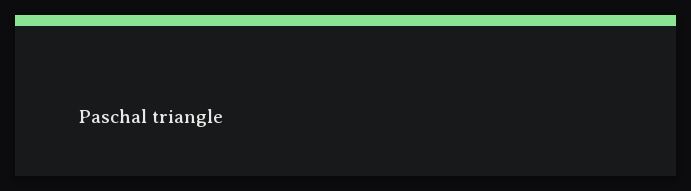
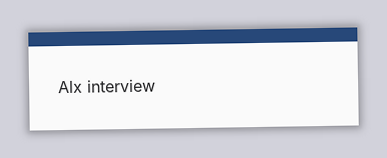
[78,109,224,127] Paschal triangle -> [58,78,156,94] Alx interview

